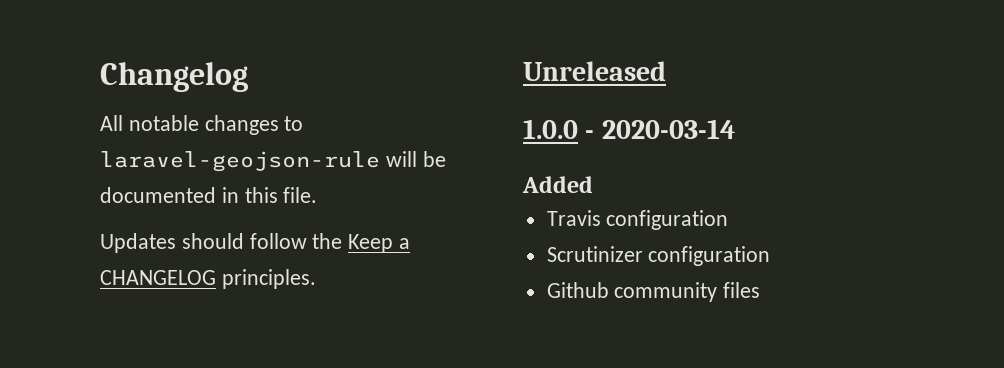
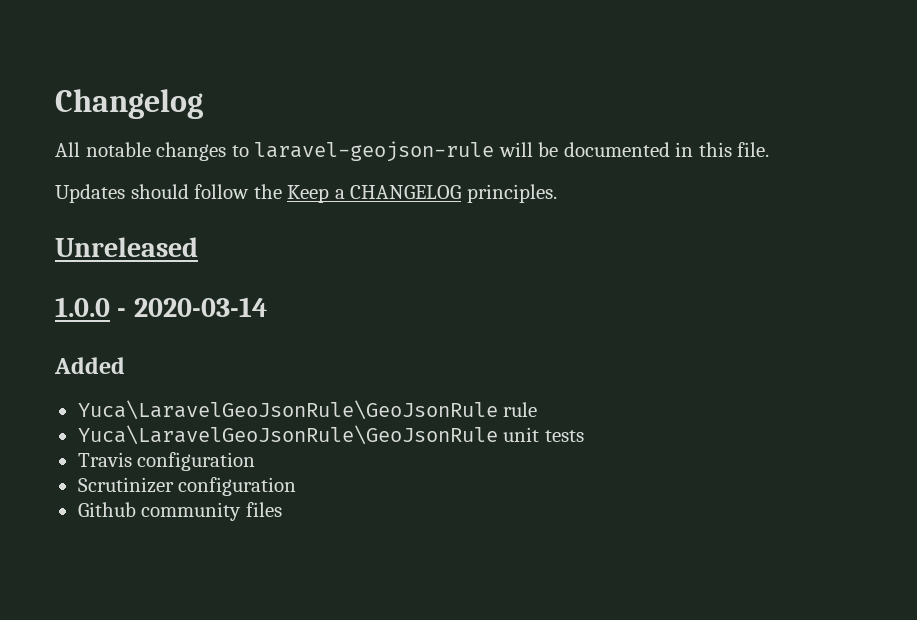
(593, 184) none -> [77,400,538,420] [77,425,584,445] // Yuca\LaravelGeoJsonRule\GeoJsonRule rule // Yuca\LaravelGeoJsonRule\GeoJsonRule unit tests

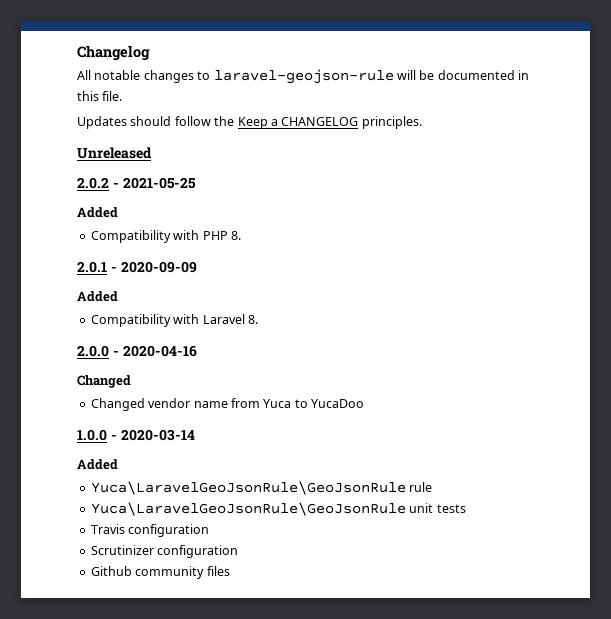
(198, 247) none -> [77,177,196,189] [77,207,118,218] [90,230,241,243] [77,261,197,273] [77,291,118,302] [90,314,258,327] [77,345,197,357] [77,375,131,388] [90,398,364,411] // 2.0.2 - 2021-05-25 // Added // Compatibility with PHP 8. // 2.0.1 - 2020-09-09 // Added // Compatibility with Laravel 8. // 2.0.0 - 2020-04-16 // Changed // Changed vendor name from Yuca to YucaDoo

